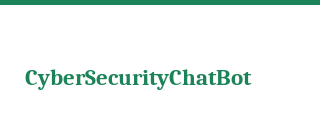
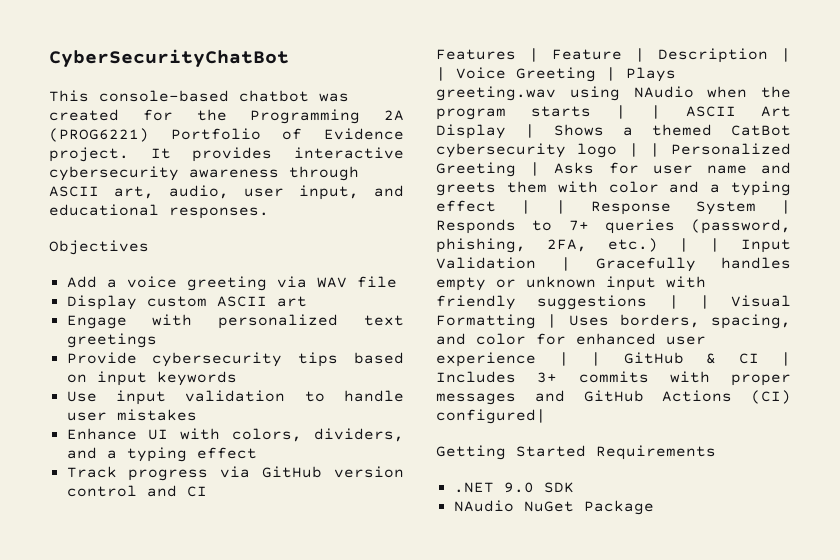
(252, 79) none -> [49,90,349,102] [49,109,404,124] [49,128,404,142] [49,147,404,162] [49,166,359,181] [49,185,404,200] [49,204,269,219] [49,240,149,255] [66,276,397,291] [66,295,307,310] [66,314,404,329] [66,333,157,348] [66,352,404,367] [66,371,237,386] [66,390,404,405] [66,409,197,421] [66,428,404,442] [66,447,257,462] [66,466,404,481] [66,485,207,497] [436,48,791,63] [436,67,676,82] [436,86,791,101] [436,105,791,120] [436,124,791,139] [436,143,791,158] [436,162,791,177] [436,181,791,196] [436,200,791,215] [436,219,791,234] [436,238,791,253] [436,257,791,272] [436,276,706,291] [436,295,791,310] [436,314,791,329] [436,333,706,345] [436,352,791,367] [436,371,791,386] [436,390,791,405] [436,409,546,424] [436,445,716,460] [453,482,574,493] [453,500,654,515] // This console-based chatbot was created for the Programming 2A (PROG6221) Portfolio of Evidence project. It provides interactive cybersecurity awareness through ASCII art, audio, user input, and educational responses. // Objectives // Add a voice greeting via WAV file // Display custom ASCII art // Engage with personalized text greetings // Provide cybersecurity tips based on input keywords // Use input validation to handle user mistakes // Enhance UI with colors, dividers, and a typing effect // Track progress via GitHub version control and CI // Features | Feature | Description | | Voice Greeting | Plays greeting.wav using NAudio when the program starts | | ASCII Art Display | Shows a themed CatBot cybersecurity logo | | Personalized Greeting | Asks for user name and greets them with color and a typing effect | | Response System | Responds to 7+ queries (password, phishing, 2FA, etc.) | | Input Validation | Gracefully handles empty or unknown input with friendly suggestions | | Visual Formatting | Uses borders, spacing, and color for enhanced user experience | | GitHub & CI | Includes 3+ commits with proper messages and GitHub Actions (CI) configured| // Getting Started Requirements // .NET 9.0 SDK // NAudio NuGet Package

